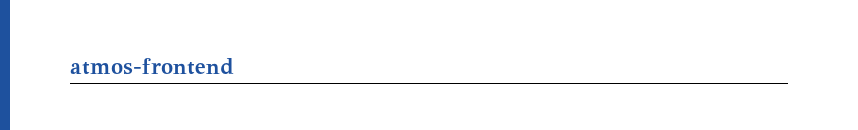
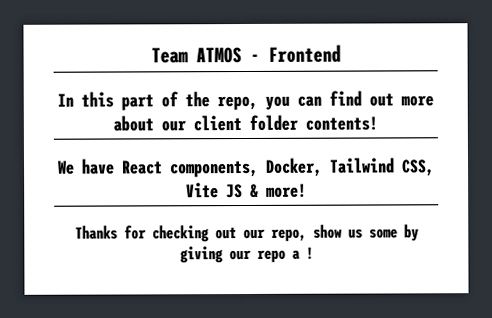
[70,58,234,75] atmos-frontend -> [150,44,341,64] [57,90,434,111] [113,114,378,132] [58,157,435,178] [186,182,307,199] [74,224,419,243] [179,246,314,264] Team ATMOS - Frontend // In this part of the repo, you can find out more about our client folder contents! // We have React components, Docker, Tailwind CSS, Vite JS & more! // Thanks for checking out our repo, show us some by giving our repo a !

